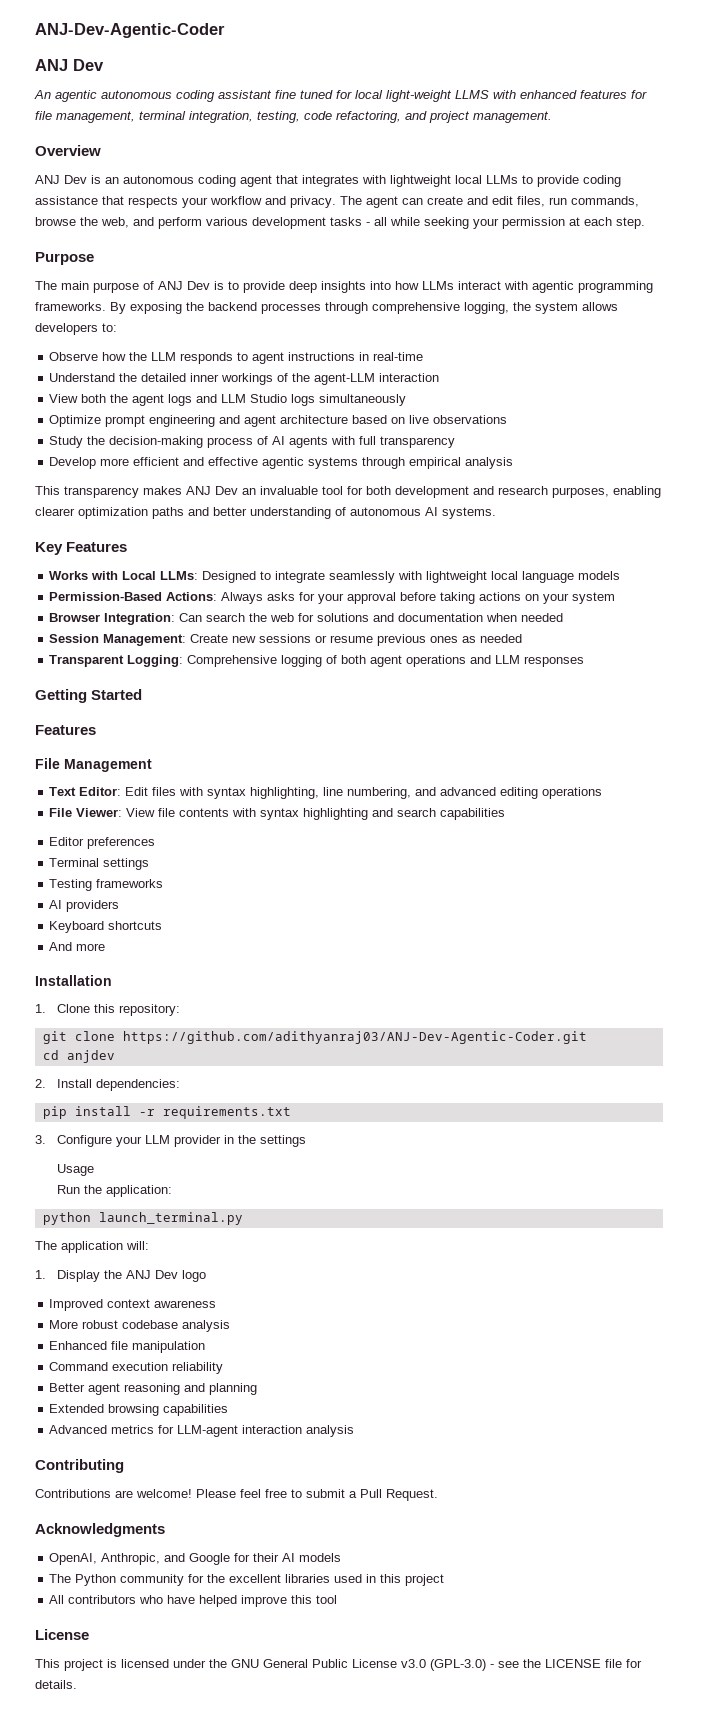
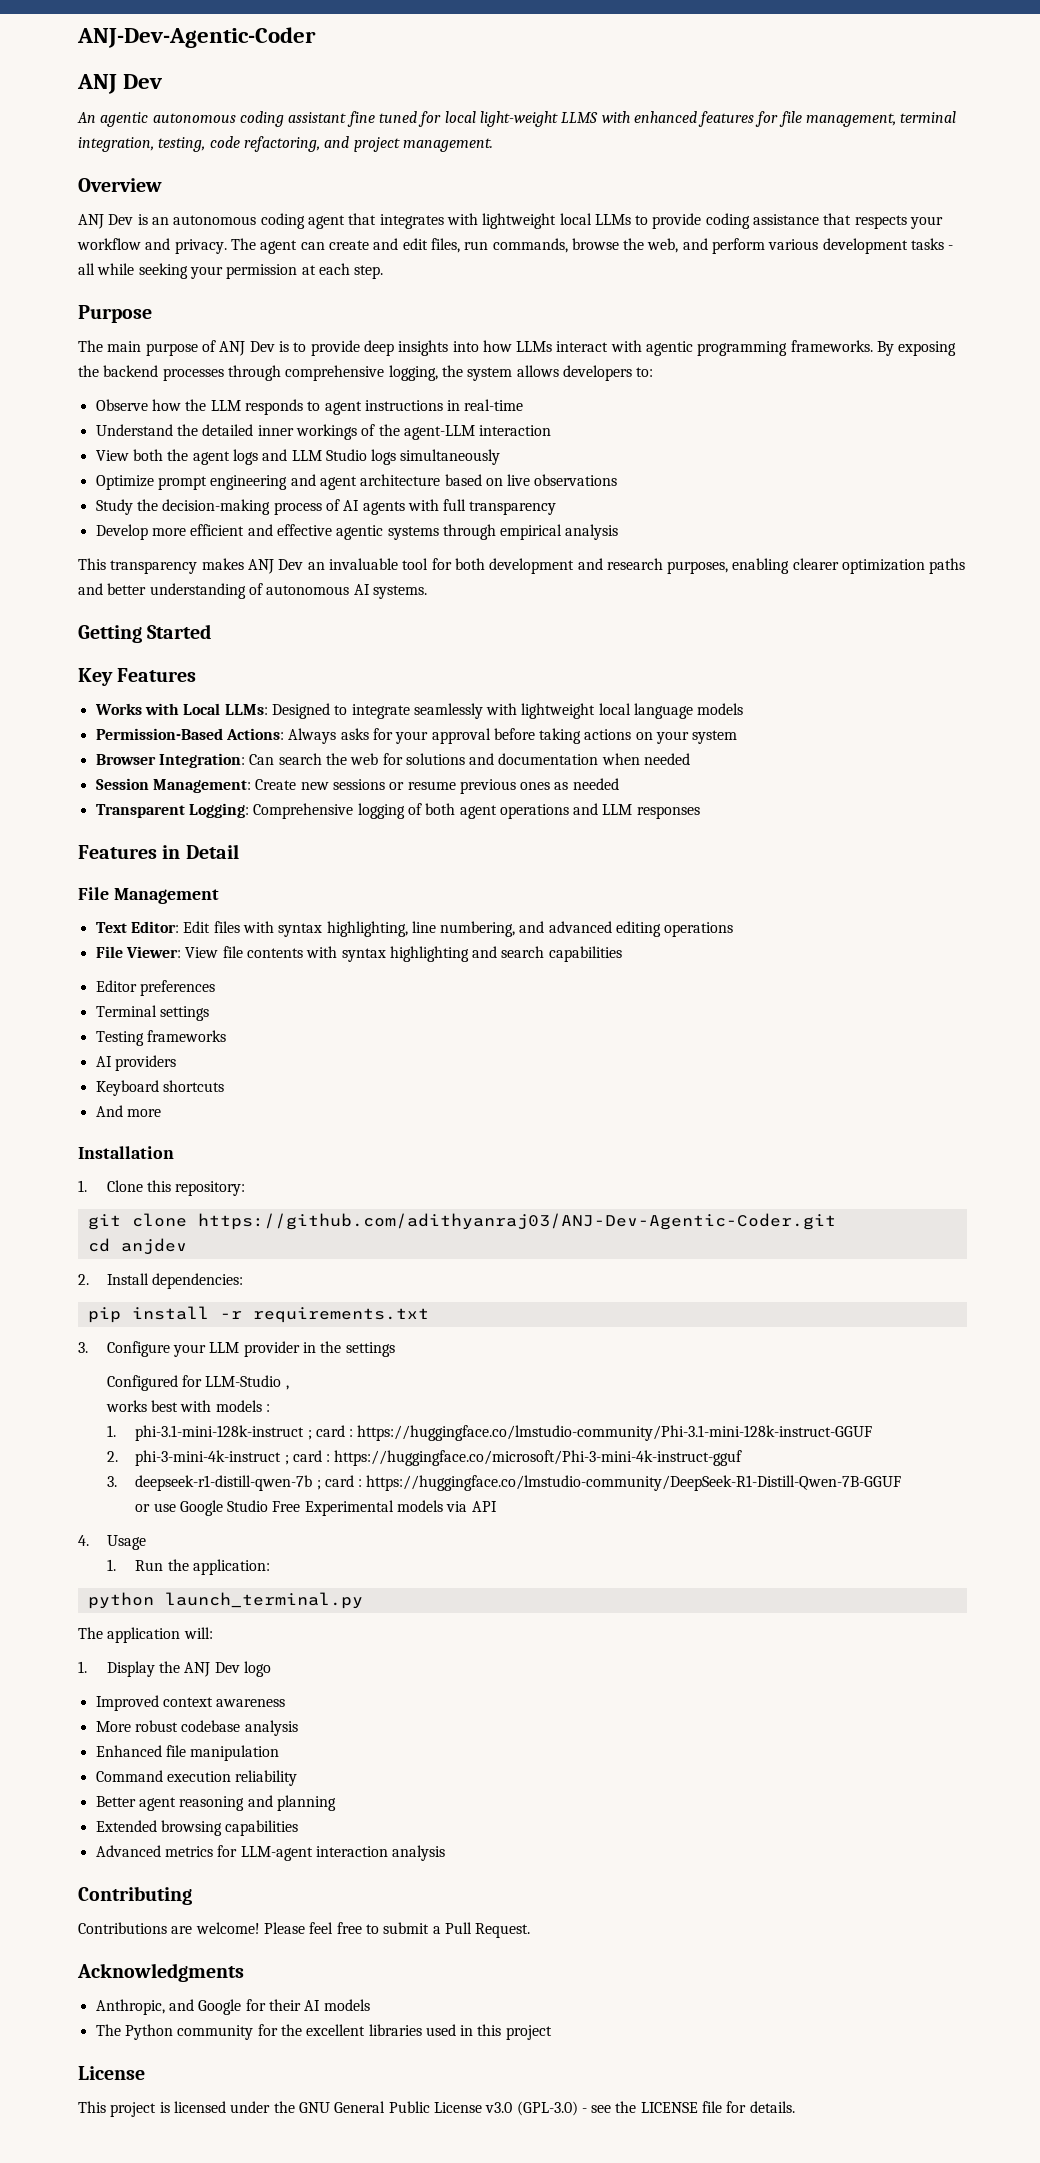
(496, 513) none -> [78,624,212,643] // Getting Started
[35,689,143,703] [35,725,96,735] // Getting Started // Features -> [78,844,239,859] // Features in Detail
(306, 1141) none -> [106,1375,289,1391] [105,1400,270,1412] [106,1425,873,1441] [106,1450,743,1466] [106,1475,902,1491] [135,1500,497,1516] [78,1535,89,1546] Configured for LLM-Studio , // works best with models : // 1. phi-3.1-mini-128k-instruct ; card : https://huggingface.co/lmstudio-community/Phi-3.1-mini-128k-instruct-GGUF // 2. phi-3-mini-4k-instruct ; card : https://huggingface.co/microsoft/Phi-3-mini-4k-instruct-gguf // 3. deepseek-r1-distill-qwen-7b ; card : https://huggingface.co/lmstudio-community/DeepSeek-R1-Distill-Qwen-7B-GGUF // or use Google Studio Free Experimental models via API // 4.
(94, 1170) none -> [106,1559,116,1571] 1.
[49,1553,98,1565] OpenAI, -> (244, 1972) none
[49,1595,338,1607] // All contributors who have helped improve this tool -> (552, 2032) none

